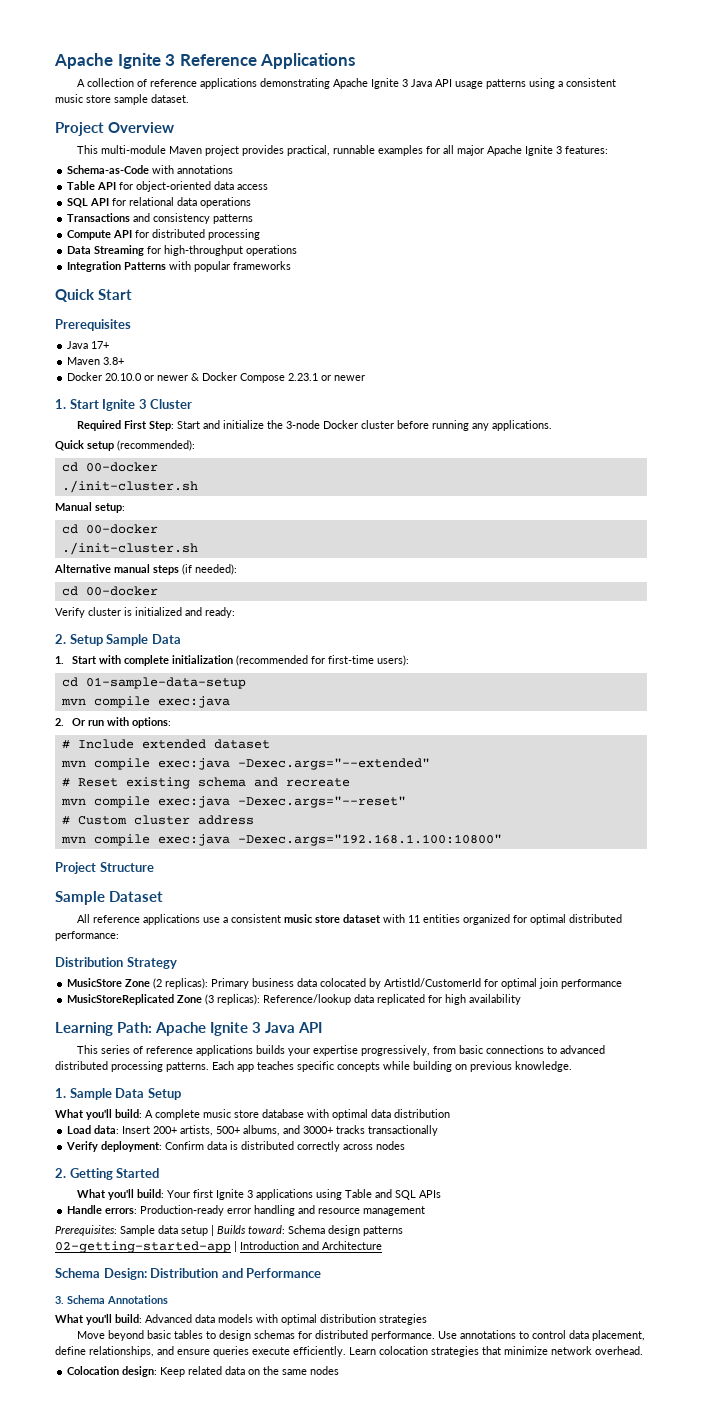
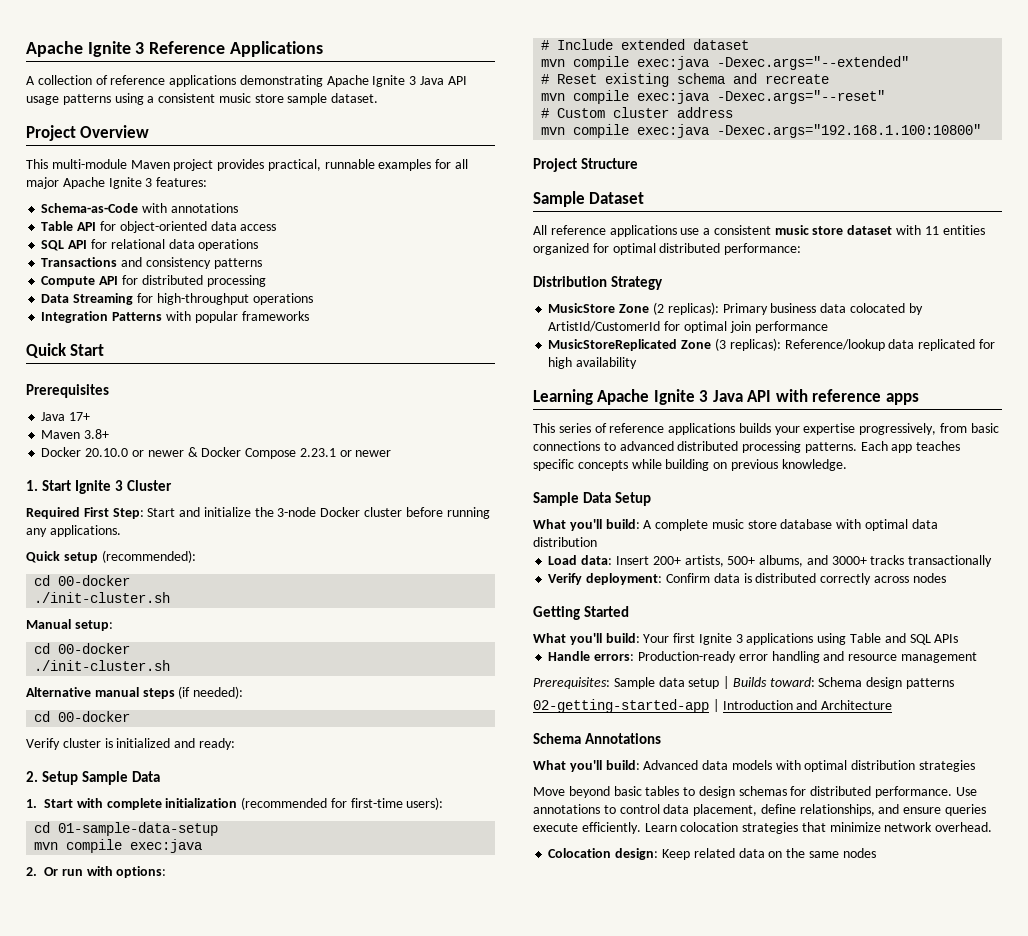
[117,1022,323,1036] Path: Apache Ignite 3 Java API -> [597,389,919,405] Apache Ignite 3 Java API with reference apps
[55,1088,66,1098] 1. -> (847, 465) none
[55,1168,66,1178] 2. -> (946, 578) none
[103,1268,322,1280] [55,1295,105,1304] Design: Distribution and Performance // 3. Schema -> (581, 738) none

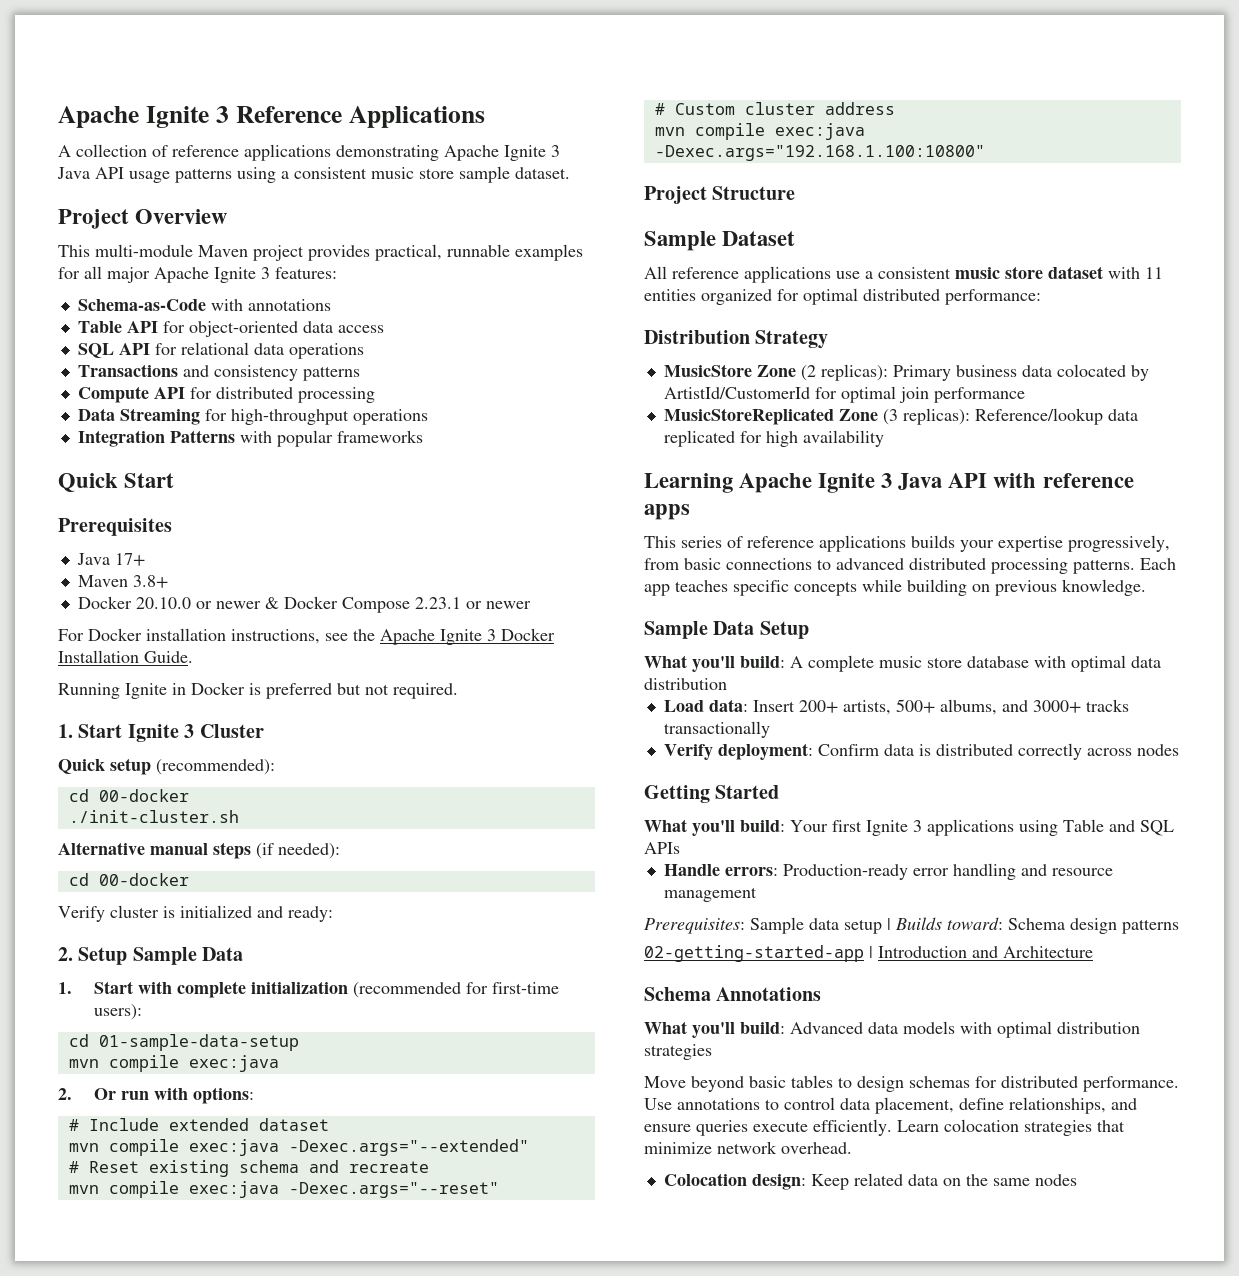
(392, 453) none -> [58,628,555,645] [58,650,193,663] [58,682,458,699] // For Docker installation instructions, see the Apache Ignite 3 Docker Installation Guide. // Running Ignite in Docker is preferred but not required.
[26,507,490,519] [26,525,121,537] // Required First Step: Start and initialize the 3-node Docker cluster before running any applications. -> (264, 731) none
[26,619,113,631] [34,643,131,654] [34,660,171,671] // Manual setup: // cd 00-docker // ./init-cluster.sh -> (239, 816) none

